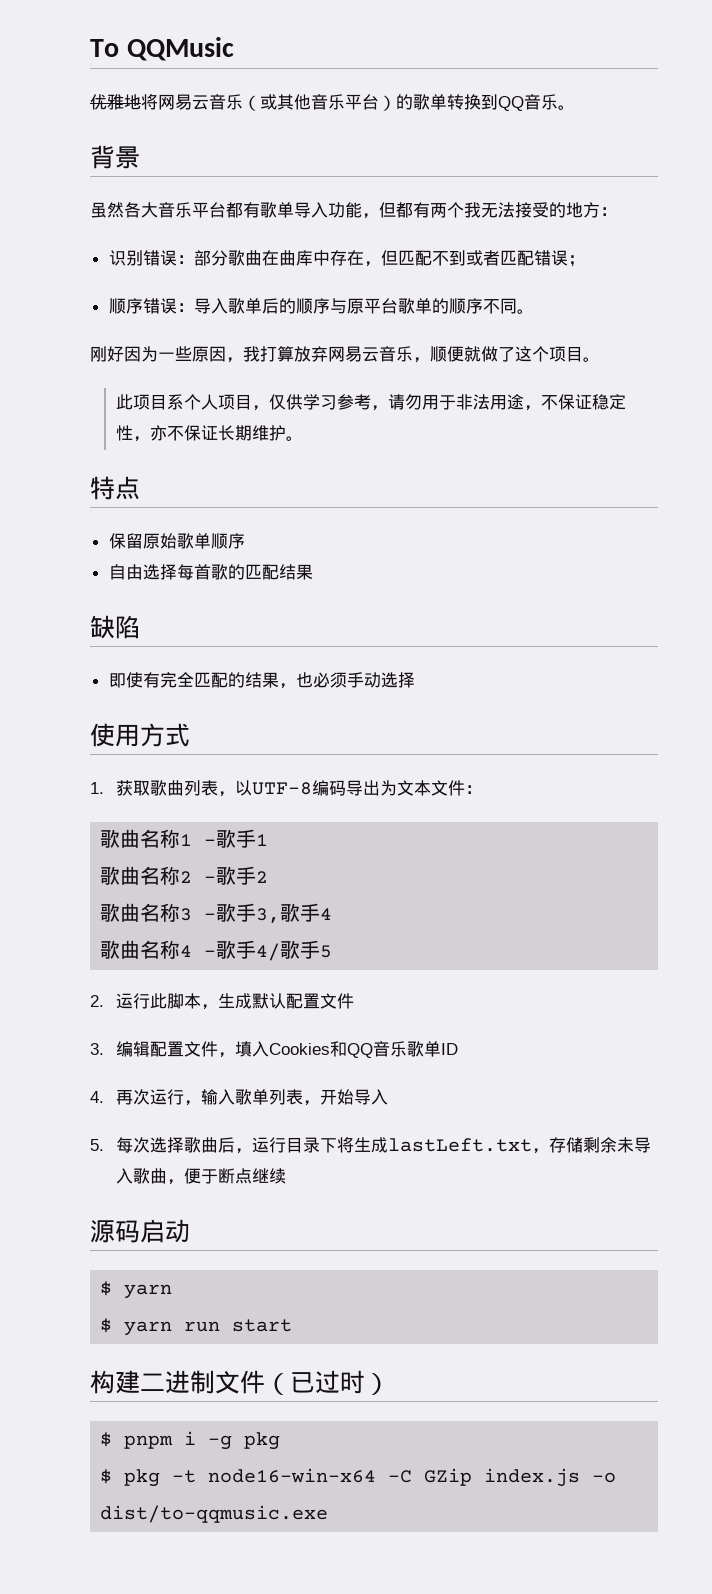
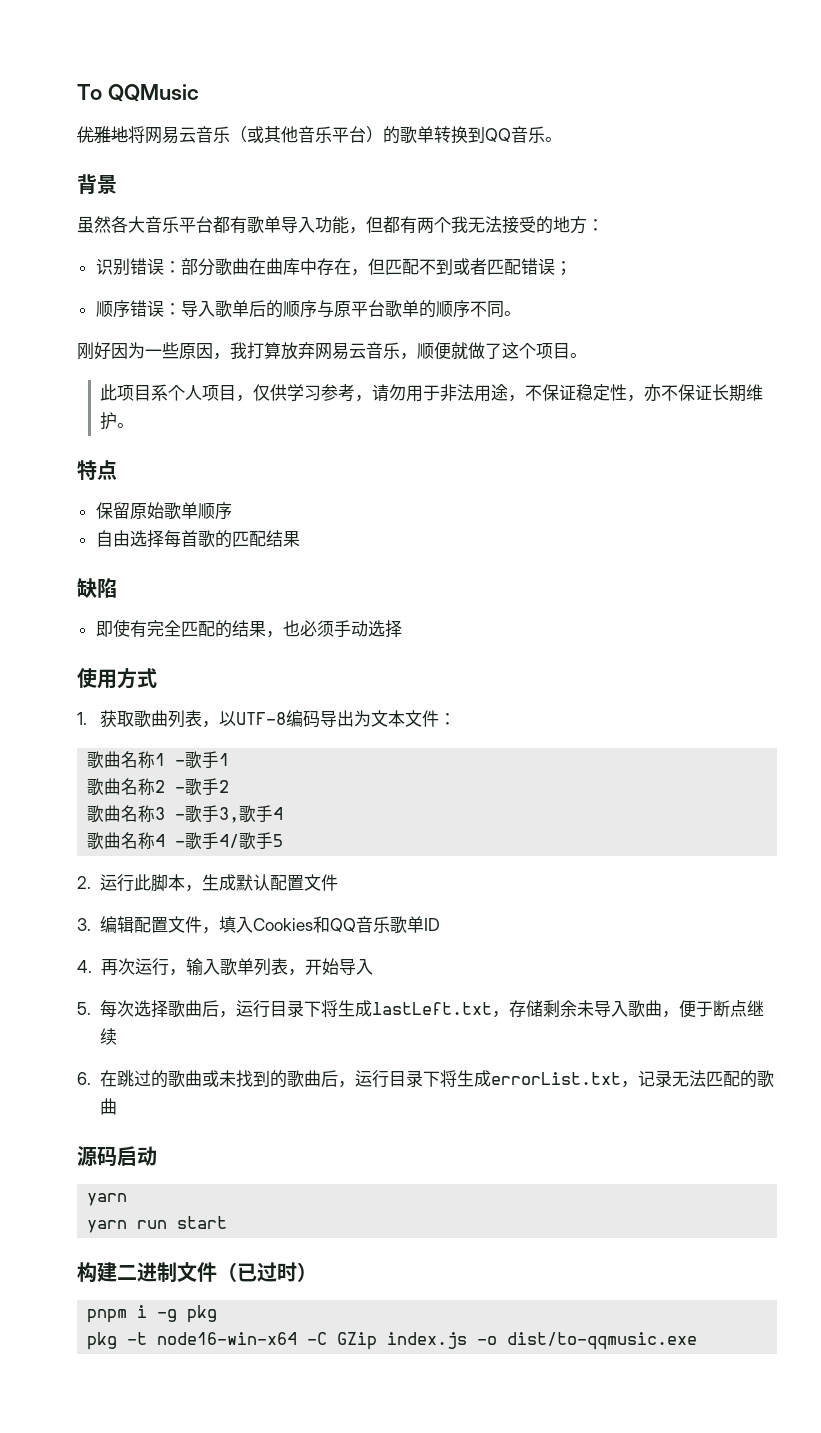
(286, 1176) none -> [77,1070,775,1088] [100,1098,118,1115] // 6.在跳过的歌曲或未找到的歌曲后，运行目录下将生成errorList.txt，记录无法匹配的歌曲
[100,1281,113,1296] $ -> (157, 1156) none
[100,1318,113,1333] $ -> (128, 1199) none
[100,1432,113,1447] $ -> (317, 1272) none
[100,1469,113,1484] $ -> (218, 1314) none

